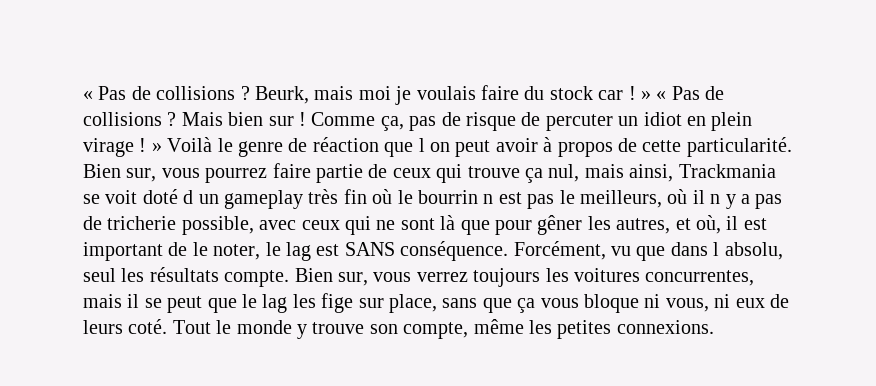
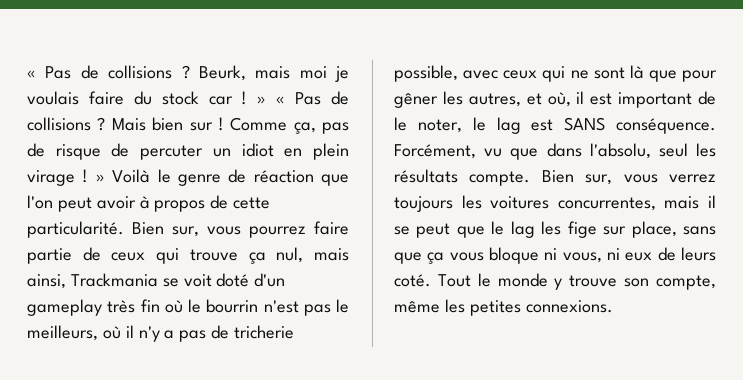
[418,138,450,152] l on -> [27,195,53,209] l'on
[183,190,219,204] d un -> [254,273,286,287] d'un
[483,192,522,204] n est -> [263,300,299,313] n'est
[710,194,736,209] n y -> [138,326,160,342] n'y
[713,242,783,260] l absolu, -> [589,143,651,159] l'absolu,

